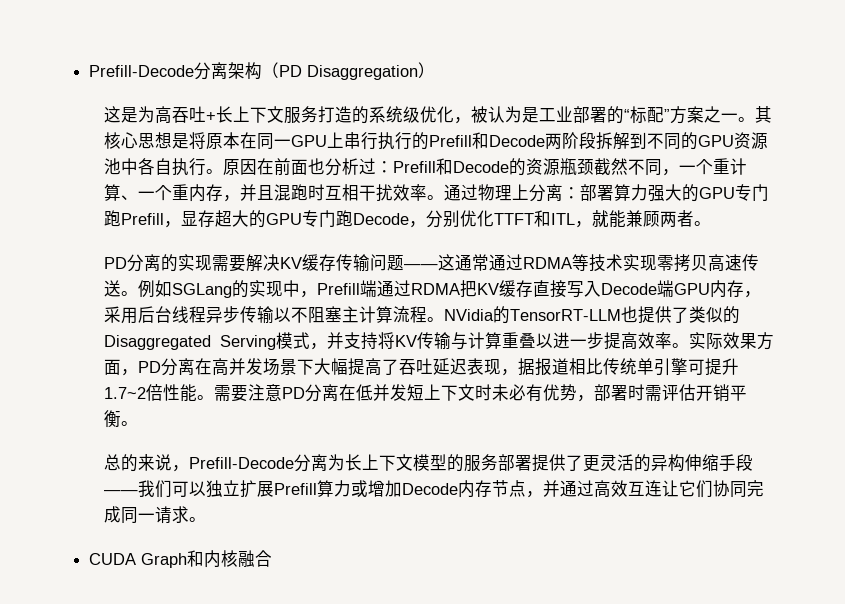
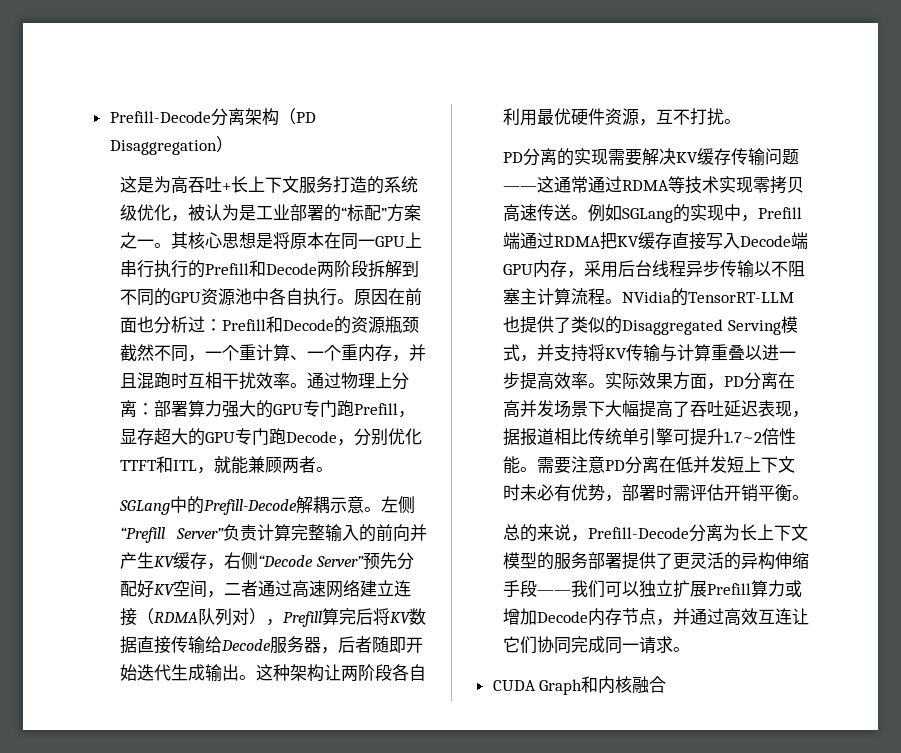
(711, 223) none -> [119,496,416,515] [120,524,427,543] [120,552,414,570] [120,580,412,598] [120,608,427,627] [120,636,424,654] [120,664,427,682] [503,108,742,126] // SGLang中的Prefill-Decode解耦示意。左侧“Prefill Server”负责计算完整输入的前向并产生KV缓存，右侧“Decode Server”预先分配好KV空间，二者通过高速网络建立连接（RDMA队列对），Prefill算完后将KV数据直接传输给Decode服务器，后者随即开始迭代生成输出。这种架构让两阶段各自利用最优硬件资源，互不打扰。

